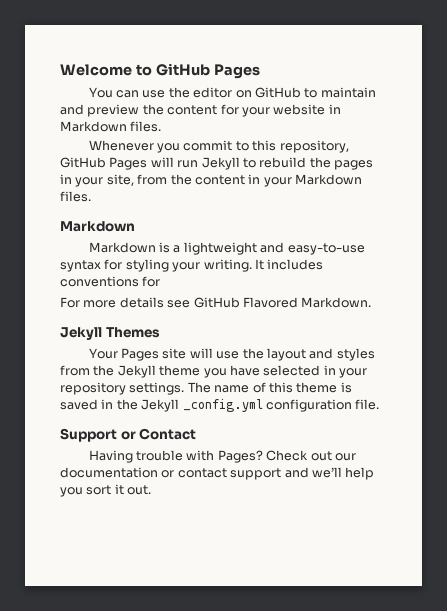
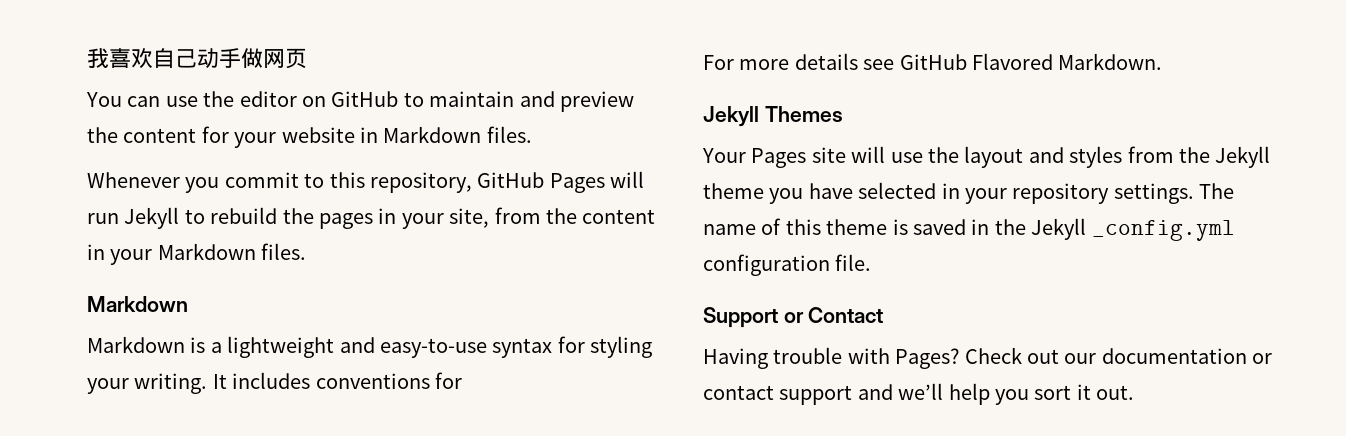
[60,63,260,79] Welcome to GitHub Pages -> [87,48,307,69] 我喜欢自己动手做网页

